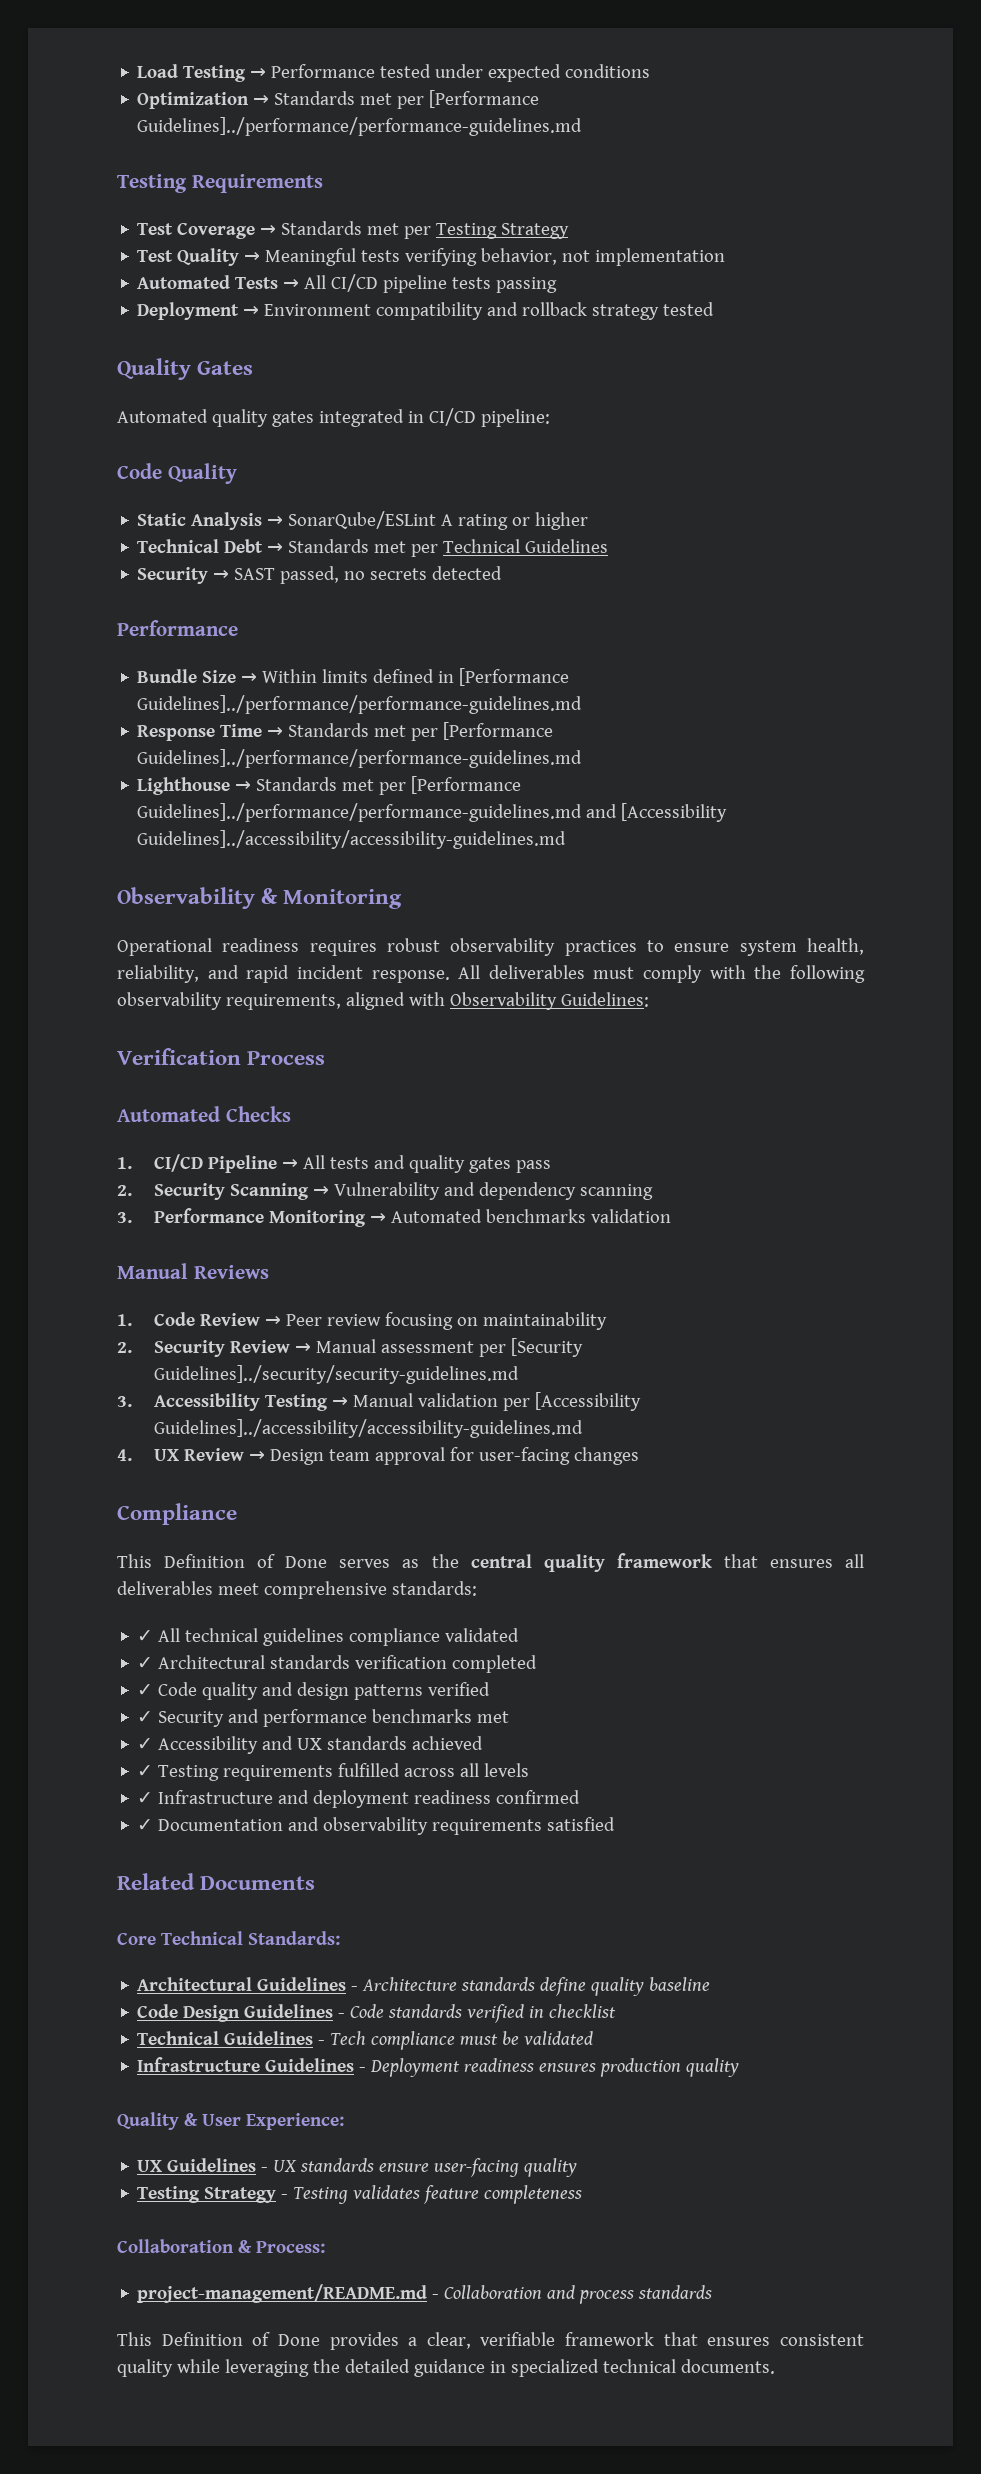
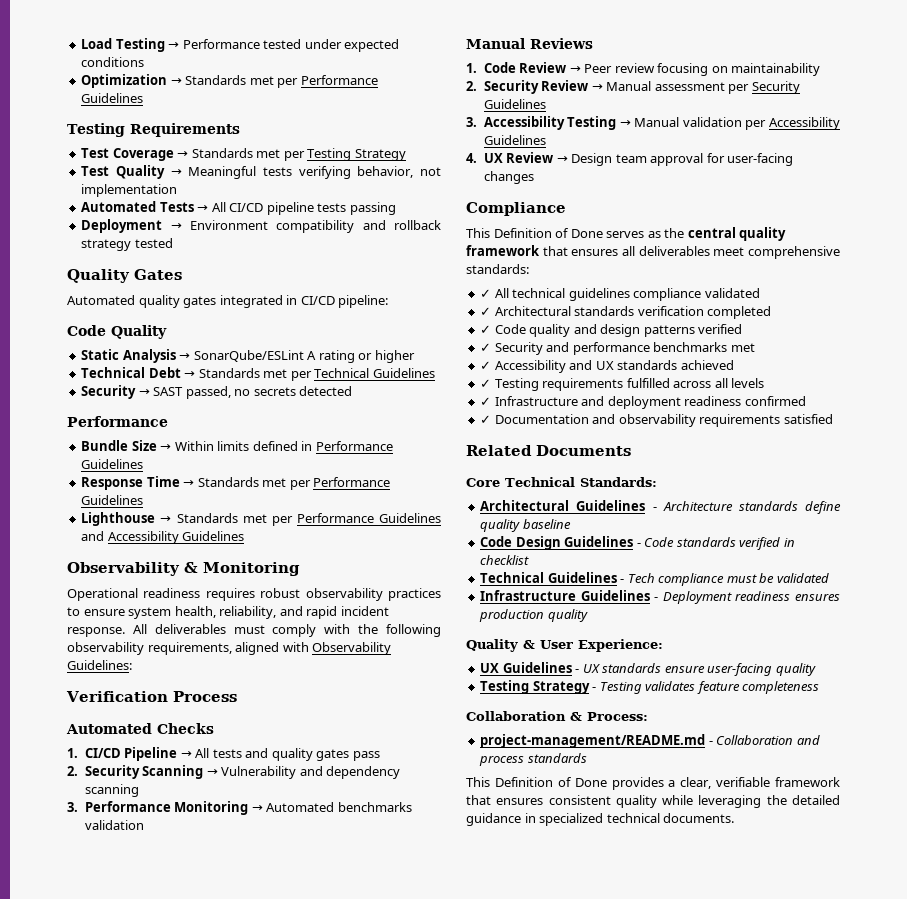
[429,90,540,108] [137,117,583,136] [Performance Guidelines]../performance/performance-guidelines.md -> [300,75,378,85] [81,93,144,103] Performance Guidelines
[459,668,570,686] [137,695,583,714] [Performance Guidelines]../performance/performance-guidelines.md -> [315,441,393,451] [81,459,144,469] Performance Guidelines
[443,722,554,740] [137,749,583,768] [Performance Guidelines]../performance/performance-guidelines.md -> [313,477,391,487] [81,495,144,505] Performance Guidelines
[411,776,522,794] [137,803,728,822] [137,830,567,849] [Performance Guidelines]../performance/performance-guidelines.md and [Accessibility Guidelines]../accessibility/accessibility-guidelines.md -> [296,513,441,523] [81,531,245,544] Performance Guidelines and Accessibility Guidelines
[510,1338,583,1357] [153,1365,519,1384] [Security Guidelines]../security/security-guidelines.md -> [751,81,800,94] [483,99,546,109] Security Guidelines
[534,1392,641,1411] [153,1419,583,1438] [Accessibility Guidelines]../accessibility/accessibility-guidelines.md -> [769,117,840,130] [483,135,546,145] Accessibility Guidelines

